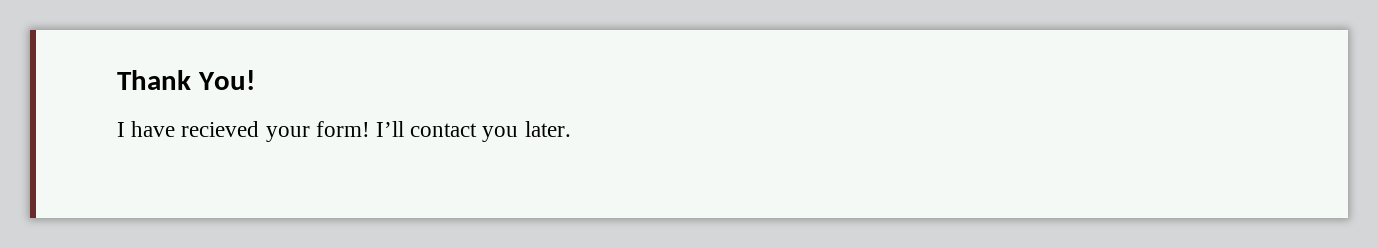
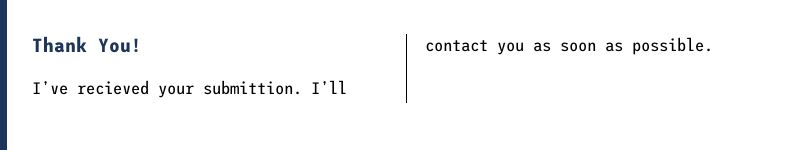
[117,121,176,137] I have -> [32,81,68,95] I’ve
[315,121,370,137] form! -> [203,80,302,95] submittion.
[524,121,571,137] later. -> [533,37,713,55] as soon as possible.

